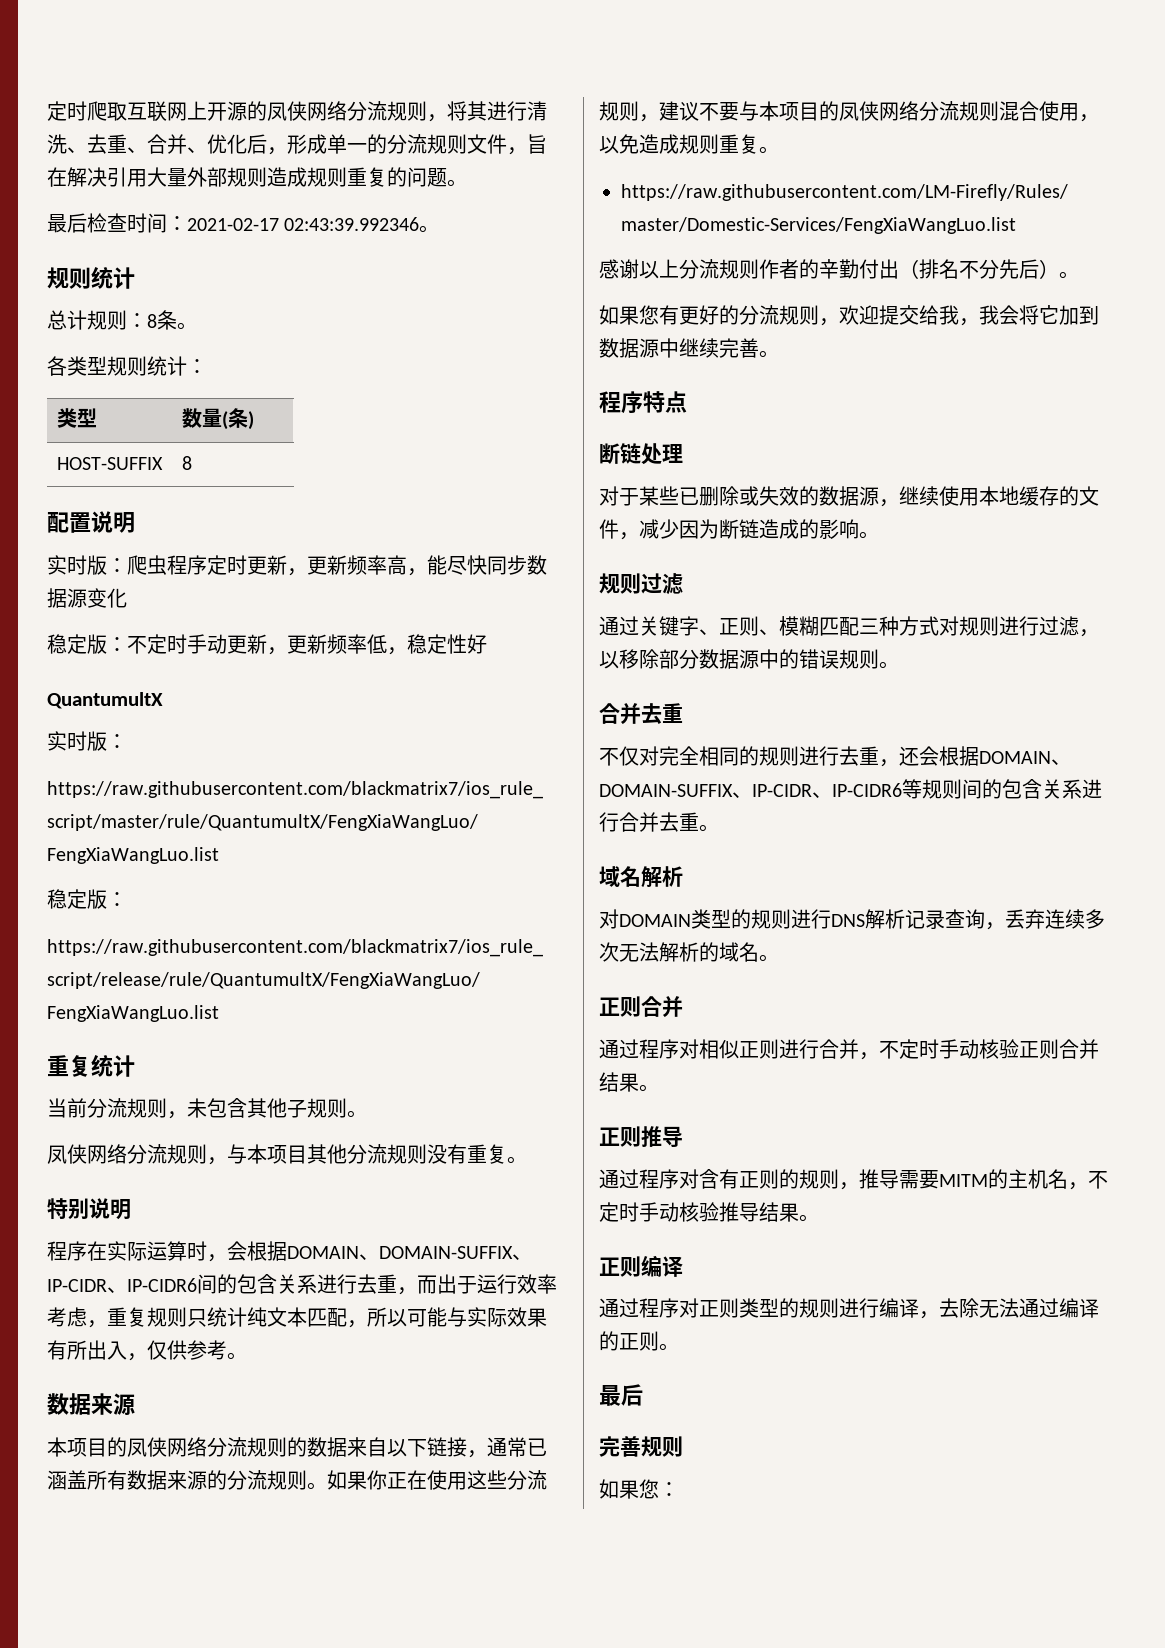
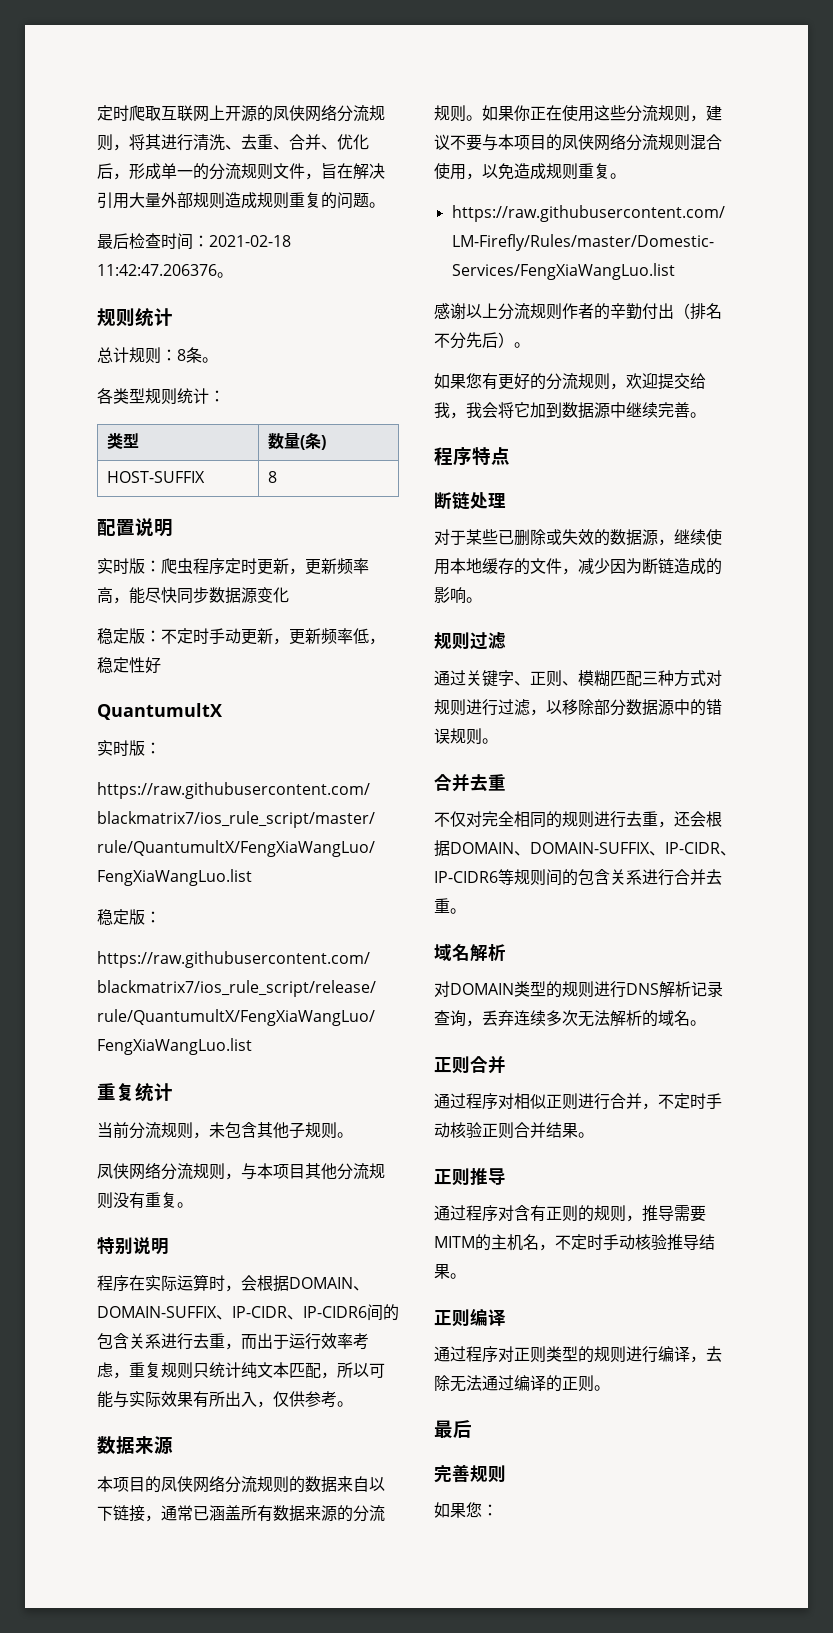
[187,217,420,231] 2021-02-17 02:43:39.992346 -> [209,235,291,247] [97,264,217,276] 2021-02-18 11:42:47.206376

